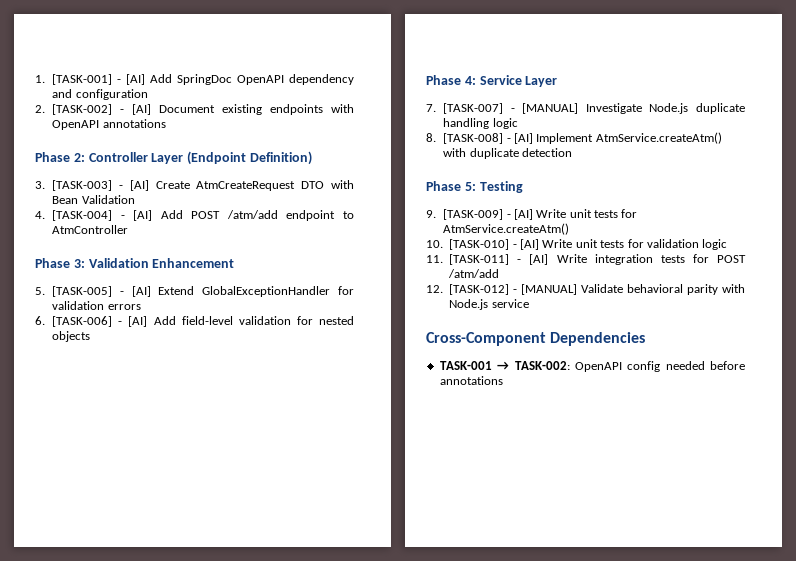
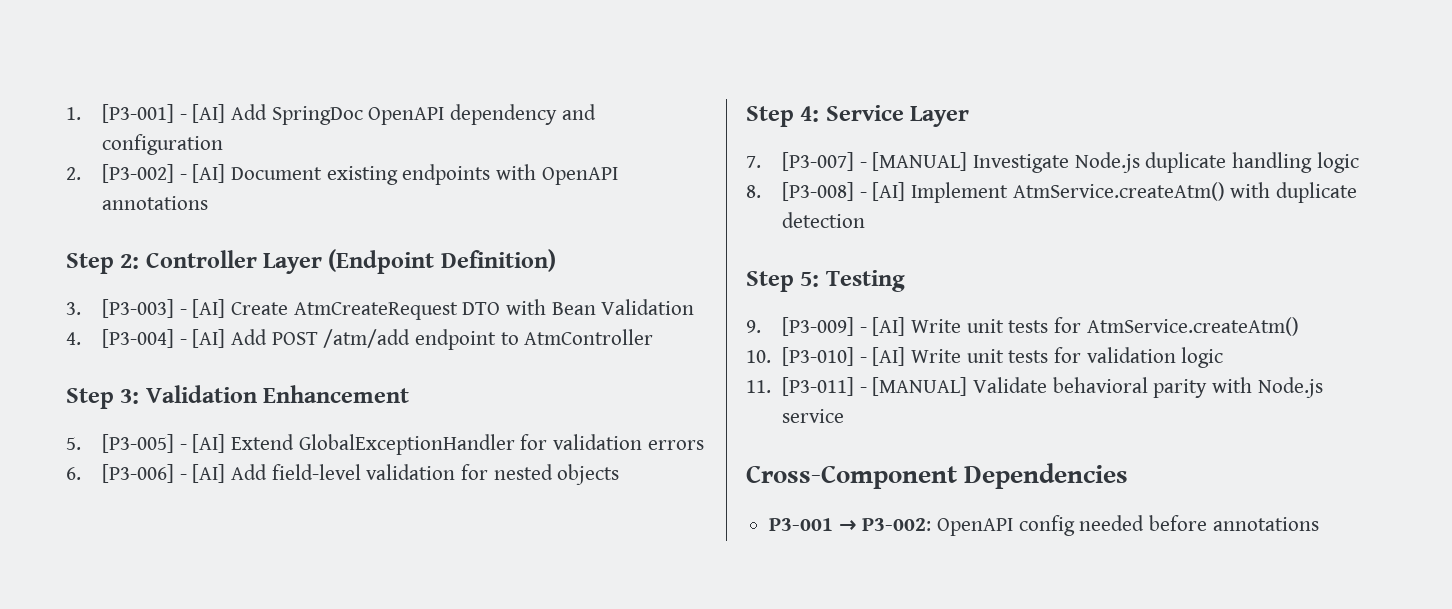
[52,74,113,85] [TASK-001] -> [102,104,175,123] [P3-001]
[52,104,113,115] [TASK-002] -> [102,164,175,183] [P3-002]
[35,152,70,162] Phase -> [66,253,114,274] Step
[52,180,113,191] [TASK-003] -> [102,299,175,318] [P3-003]
[52,210,113,221] [TASK-004] -> [102,329,175,348] [P3-004]
[35,258,70,268] Phase -> [66,388,114,409] Step
[52,286,113,297] [TASK-005] -> [102,434,175,453] [P3-005]
[52,316,113,327] [TASK-006] -> [102,464,175,483] [P3-006]
[426,75,461,85] Phase -> [746,106,794,127] Step
[443,103,504,114] [TASK-007] -> [782,152,855,171] [P3-007]
[443,133,504,144] [TASK-008] -> [782,182,855,201] [P3-008]
[426,181,461,191] Phase -> [746,271,794,292] Step
[443,209,504,220] [TASK-009] -> [782,317,855,336] [P3-009]
[449,239,510,250] [TASK-010] -> [782,347,855,366] [P3-010]
[449,254,746,265] [448,269,500,278] [426,284,510,295] [TASK-011] - [AI] Write integration tests for POST /atm/add // 12. [TASK-012] -> [782,377,855,396] [P3-011]
[439,361,570,370] TASK-001 → TASK-002: -> [769,518,932,531] P3-001 → P3-002:

